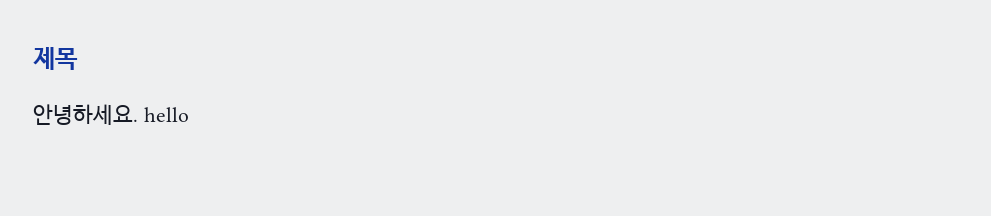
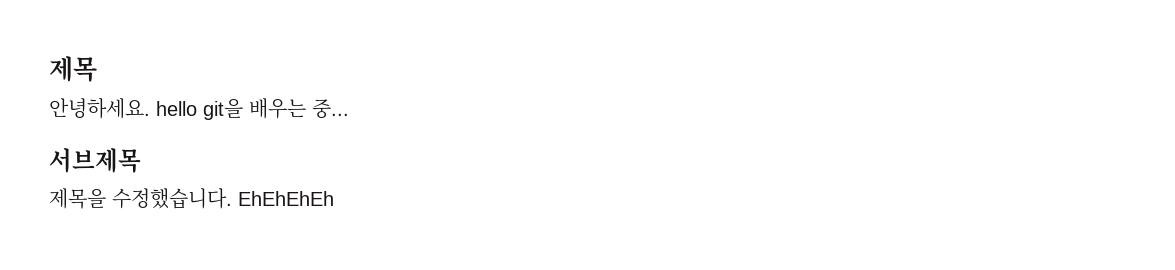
(189, 114) none -> [203,98,349,120] [49,148,141,173] [49,188,334,209] git을 배우는 중... // 서브제목 // 제목을 수정했습니다. EhEhEhEh

